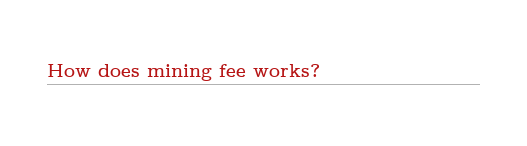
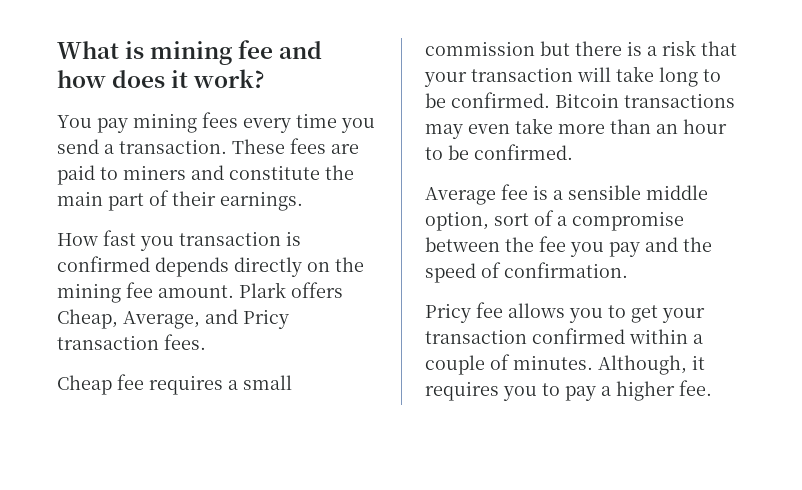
[47,64,320,81] How does mining fee works? -> [57,40,323,65] [57,69,266,88] [57,112,375,133] [57,138,359,154] [57,165,354,185] [57,190,303,211] [57,230,301,251] [57,256,364,277] [57,282,343,303] [57,309,289,329] [57,334,206,350] [57,374,292,395] [425,40,737,56] [424,66,721,87] [425,92,735,108] [425,118,727,139] [425,144,573,160] [425,184,708,205] [425,210,684,231] [425,236,712,257] [425,262,628,283] [425,302,705,323] [425,328,703,344] [425,354,705,375] [425,380,712,401] What is mining fee and how does it work? // You pay mining fees every time you send a transaction. These fees are paid to miners and constitute the main part of their earnings. // How fast you transaction is confirmed depends directly on the mining fee amount. Plark offers Cheap, Average, and Pricy transaction fees. // Cheap fee requires a small commission but there is a risk that your transaction will take long to be confirmed. Bitcoin transactions may even take more than an hour to be confirmed. // Average fee is a sensible middle option, sort of a compromise between the fee you pay and the speed of confirmation. // Pricy fee allows you to get your transaction confirmed within a couple of minutes. Although, it requires you to pay a higher fee.

